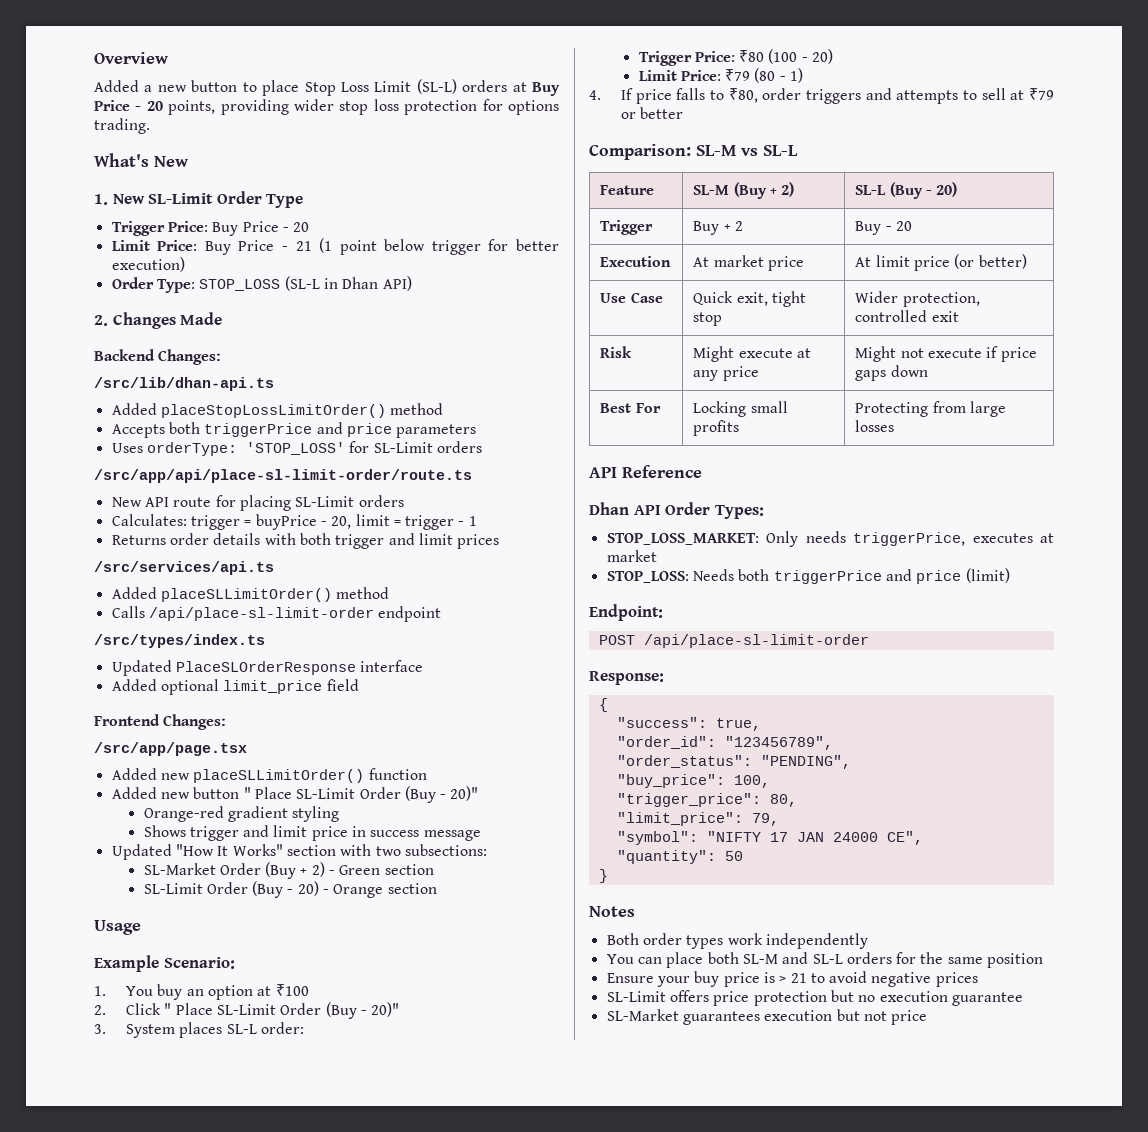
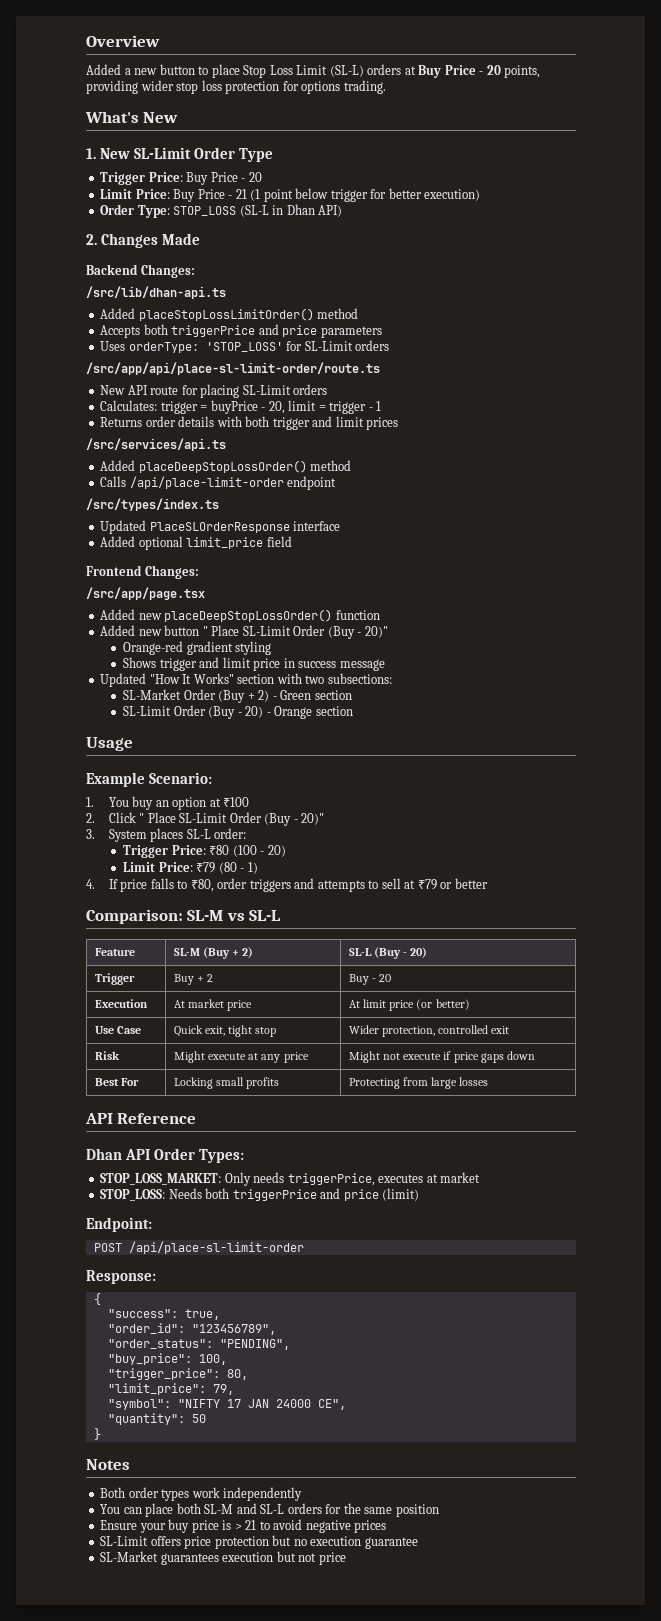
[160,588,332,602] placeSLLimitOrder() -> [138,460,307,473] placeDeepStopLossOrder()
[148,607,374,621] /api/place-sl-limit-order -> [129,476,284,489] /api/place-limit-order
[193,769,365,783] placeSLLimitOrder() -> [164,609,333,622] placeDeepStopLossOrder()

